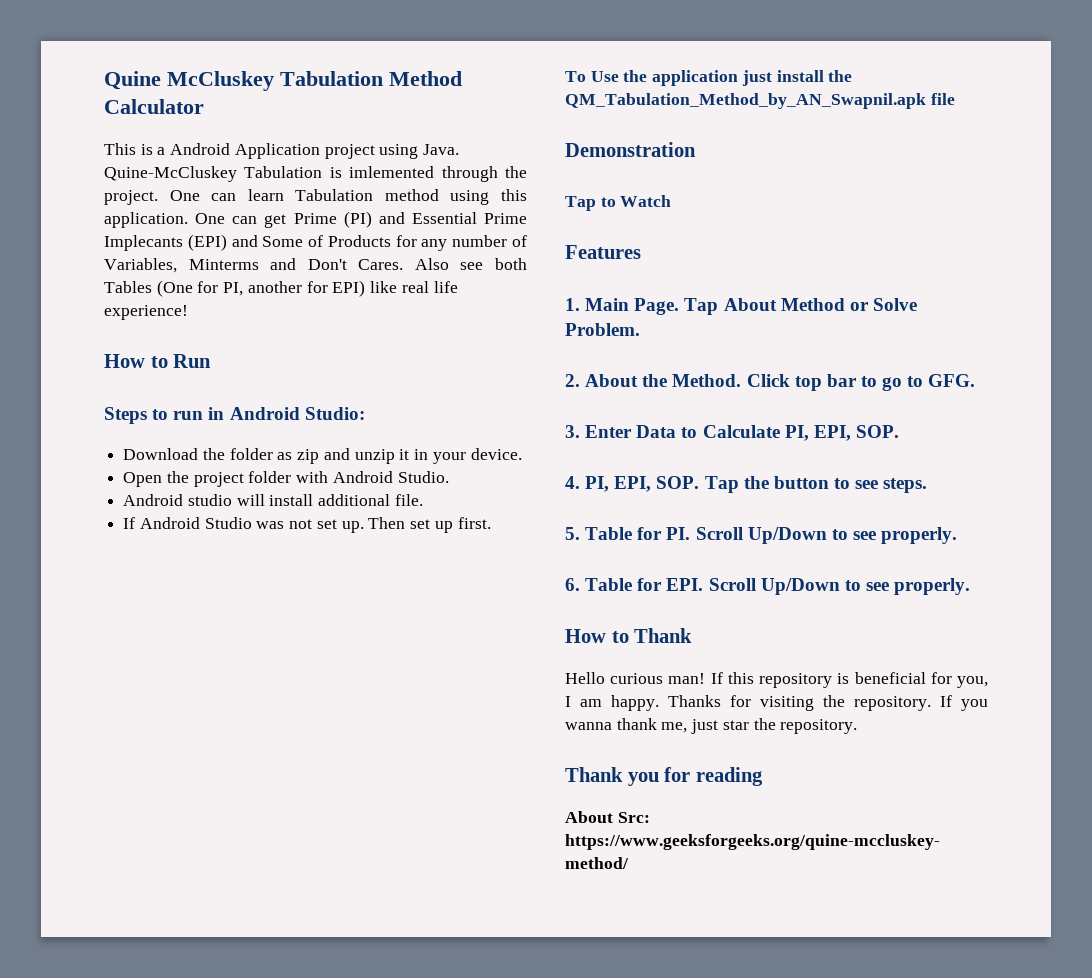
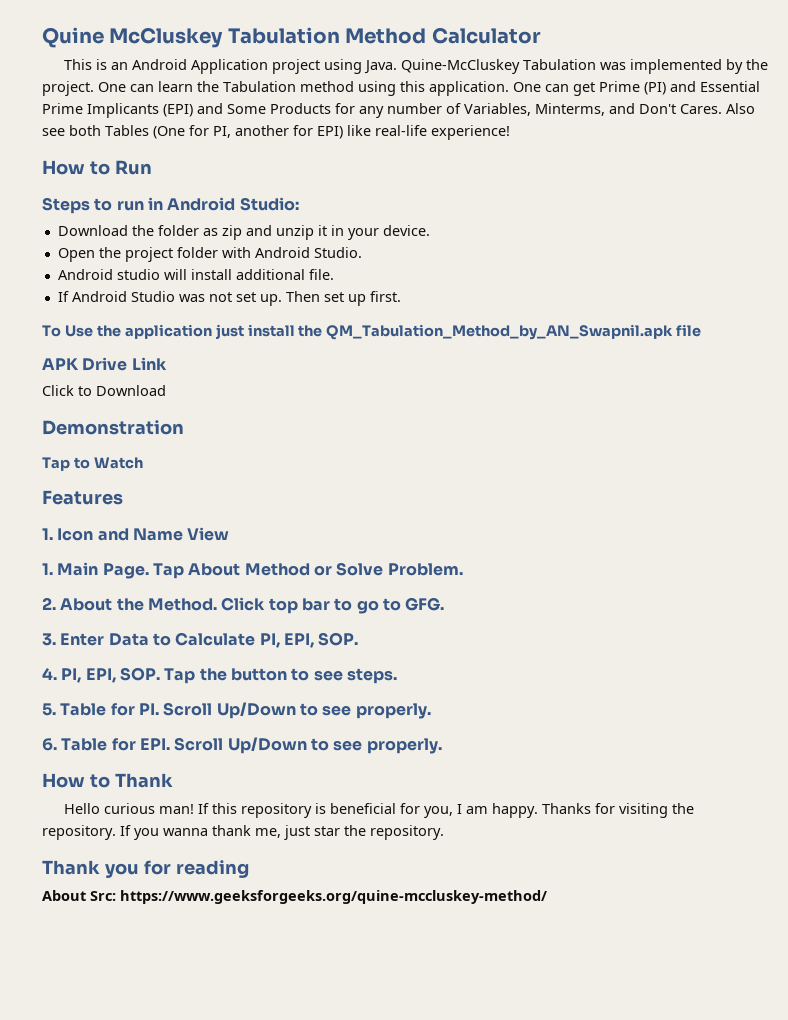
[157,147,166,155] a -> [111,62,129,70] an
[329,166,498,182] is imlemented through -> [600,59,744,74] was implemented by
(284, 195) none -> [197,81,219,92] the
[104,235,183,251] Implecants -> [87,103,159,118] Implicants
[308,235,324,247] of -> (266, 109) none
[188,259,259,270] Minterms -> [535,103,605,116] Minterms,
[401,281,458,293] real life -> [375,125,427,136] real-life
(955, 99) none -> [42,357,167,371] [42,385,166,396] // APK Drive Link // Click to Download
(641, 252) none -> [42,527,230,541] // 1. Icon and Name View

